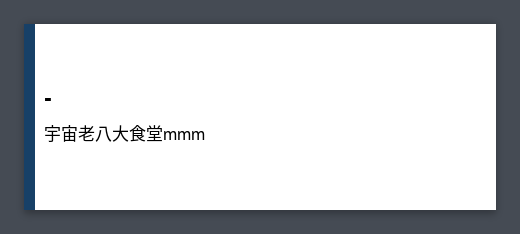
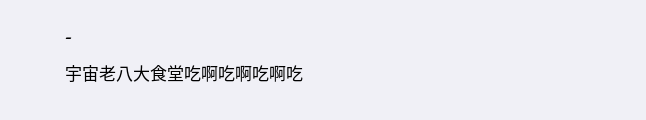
[163,131,205,140] mmm -> [184,65,303,82] 吃啊吃啊吃啊吃

